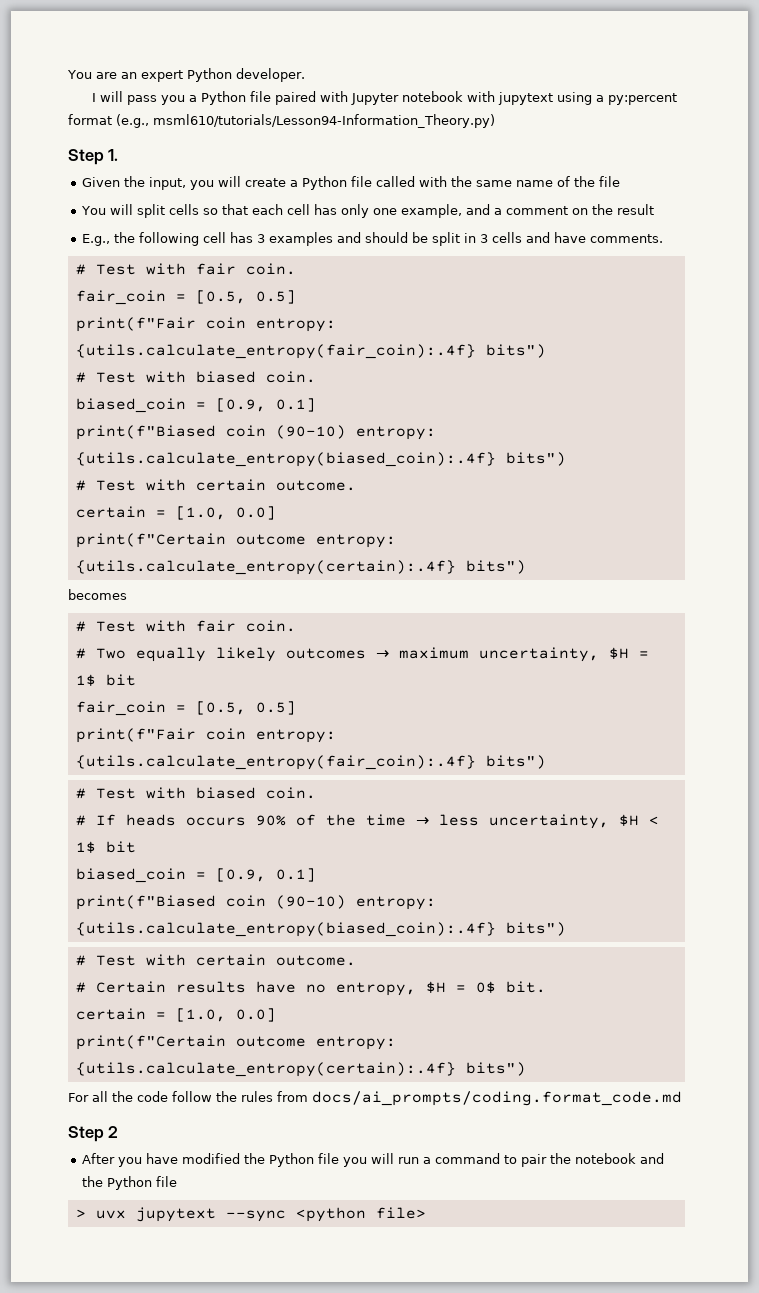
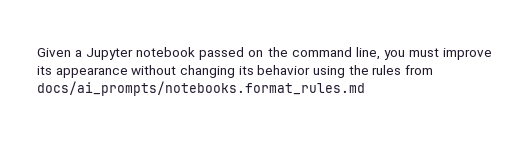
[67,68,305,82] [91,91,677,105] [68,114,495,128] [68,149,119,165] [82,176,621,190] [81,204,655,218] [82,232,664,246] [75,263,296,275] [75,290,296,305] [75,317,336,332] [75,344,546,359] [75,371,316,383] [75,398,316,413] [75,425,436,440] [75,452,566,467] [75,479,356,491] [75,506,276,520] [75,533,396,548] [75,560,526,575] [68,589,127,600] [75,620,296,632] [75,647,649,662] [75,674,136,686] [75,701,296,716] [75,728,336,743] [75,755,546,770] [75,787,316,799] [75,814,659,829] [75,841,136,853] [75,868,316,883] [75,895,436,910] [75,922,566,937] [75,954,356,966] [75,981,546,996] [75,1008,276,1022] [75,1035,396,1050] [75,1062,526,1077] [68,1091,682,1106] [68,1126,119,1142] [82,1153,665,1167] [82,1176,178,1190] [75,1207,426,1222] You are an expert Python developer. // I will pass you a Python file paired with Jupyter notebook with jupytext using a py:percent format (e.g., msml610/tutorials/Lesson94-Information_Theory.py) // Step 1. // Given the input, you will create a Python file called with the same name of the file // You will split cells so that each cell has only one example, and a comment on the result // E.g., the following cell has 3 examples and should be split in 3 cells and have comments. // # Test with fair coin. // fair_coin = [0.5, 0.5] // print(f"Fair coin entropy: {utils.calculate_entropy(fair_coin):.4f} bits") // # Test with biased coin. // biased_coin = [0.9, 0.1] // print(f"Biased coin (90-10) entropy: {utils.calculate_entropy(biased_coin):.4f} bits") // # Test with certain outcome. // certain = [1.0, 0.0] // print(f"Certain outcome entropy: {utils.calculate_entropy(certain):.4f} bits") // becomes // # Test with fair coin. // # Two equally likely outcomes → maximum uncertainty, $H = 1$ bit // fair_coin = [0.5, 0.5] // print(f"Fair coin entropy: {utils.calculate_entropy(fair_coin):.4f} bits") // # Test with biased coin. // # If heads occurs 90% of the time → less uncertainty, $H < 1$ bit // biased_coin = [0.9, 0.1] // print(f"Biased coin (90-10) entropy: {utils.calculate_entropy(biased_coin):.4f} bits") // # Test with certain outcome. // # Certain results have no entropy, $H = 0$ bit. // certain = [1.0, 0.0] // print(f"Certain outcome entropy: {utils.calculate_entropy(certain):.4f} bits") // For all the code follow the rules from docs/ai_prompts/coding.format_code.md // Step 2 // After you have modified the Python file you will run a command to pair the notebook and the Python file // > uvx jupytext --sync <python file> -> [37,47,492,60] [37,65,433,78] [37,81,365,96] Given a Jupyter notebook passed on the command line, you must improve its appearance without changing its behavior using the rules from docs/ai_prompts/notebooks.format_rules.md

